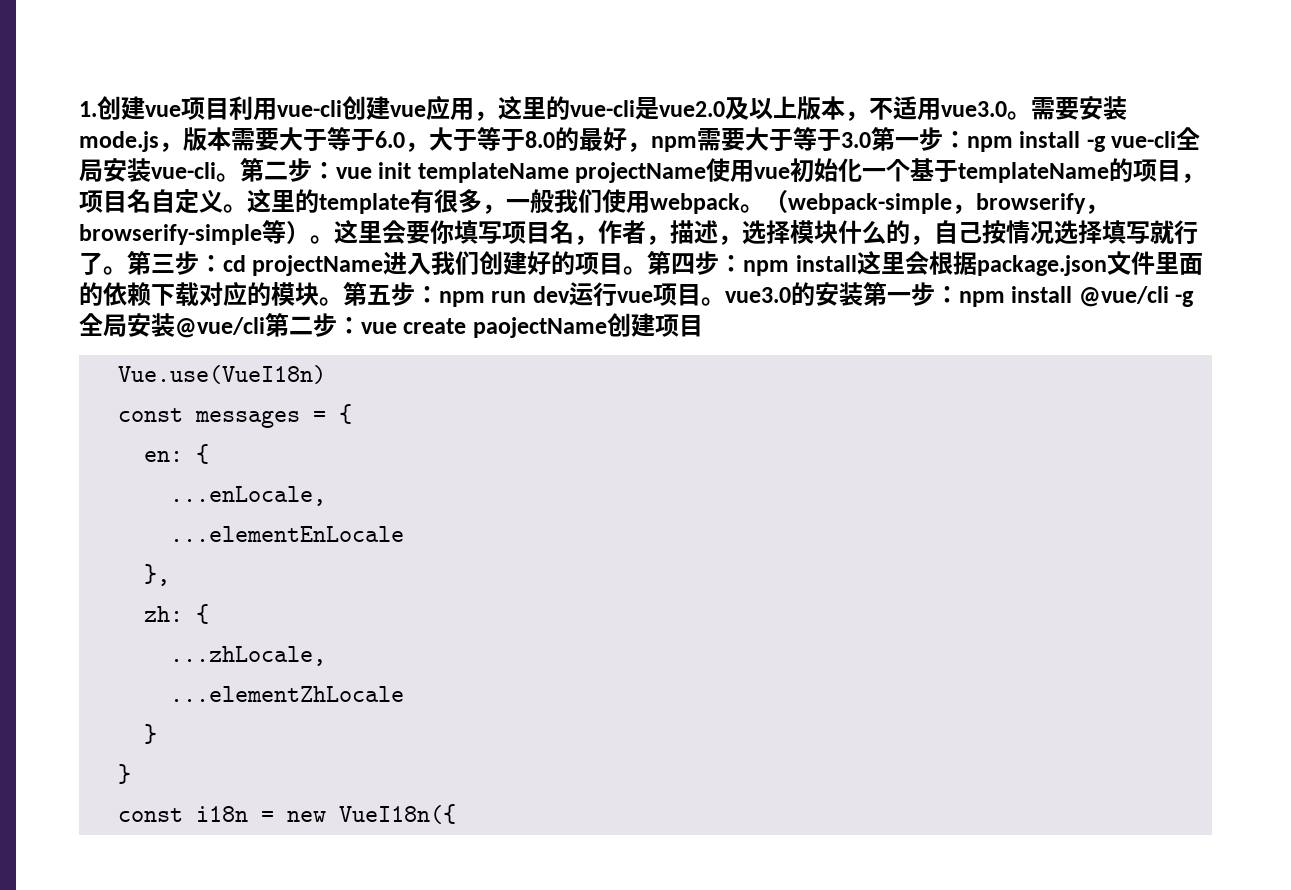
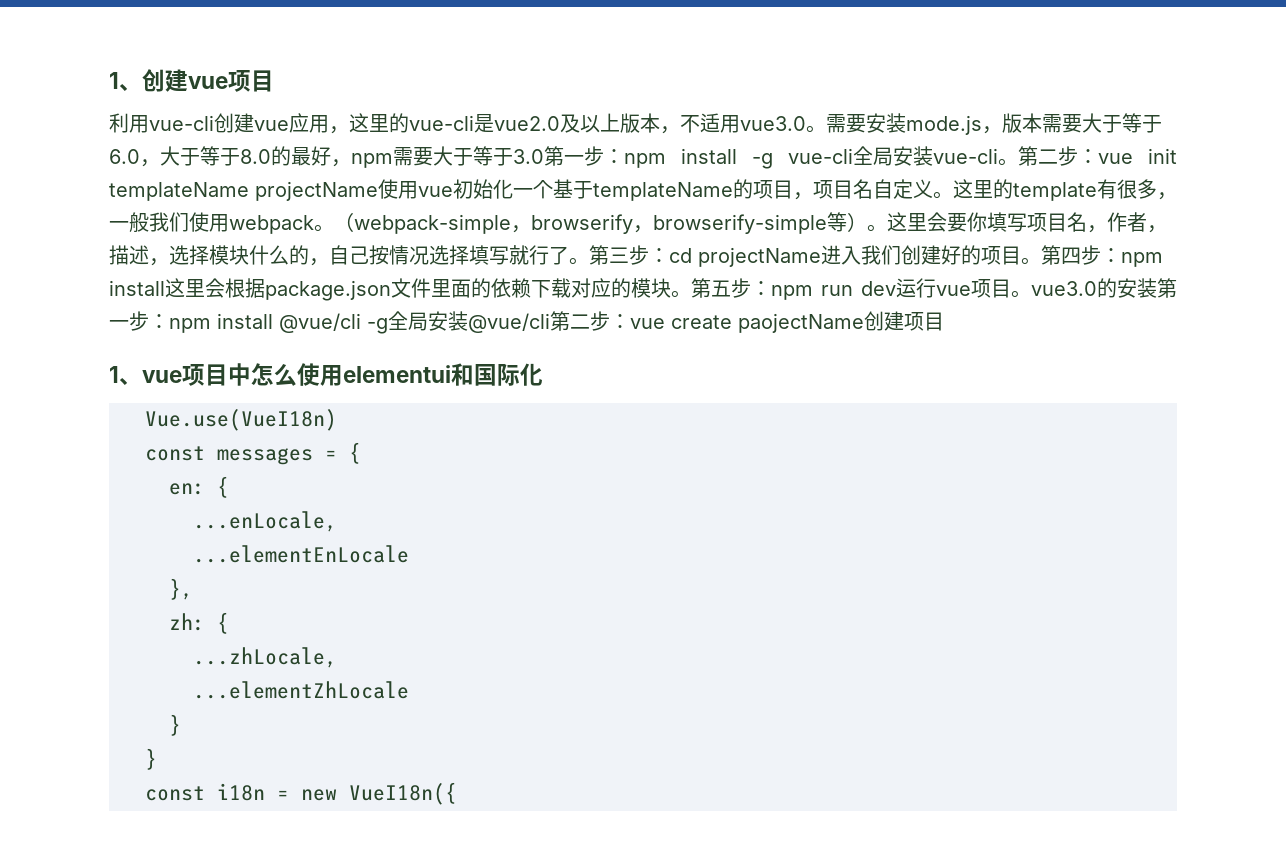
[79,101,97,117] 1. -> [109,72,142,91] 1、
(229, 109) none -> (274, 81) //
(703, 326) none -> [109,363,543,386] // 1、vue项目中怎么使用elementui和国际化

